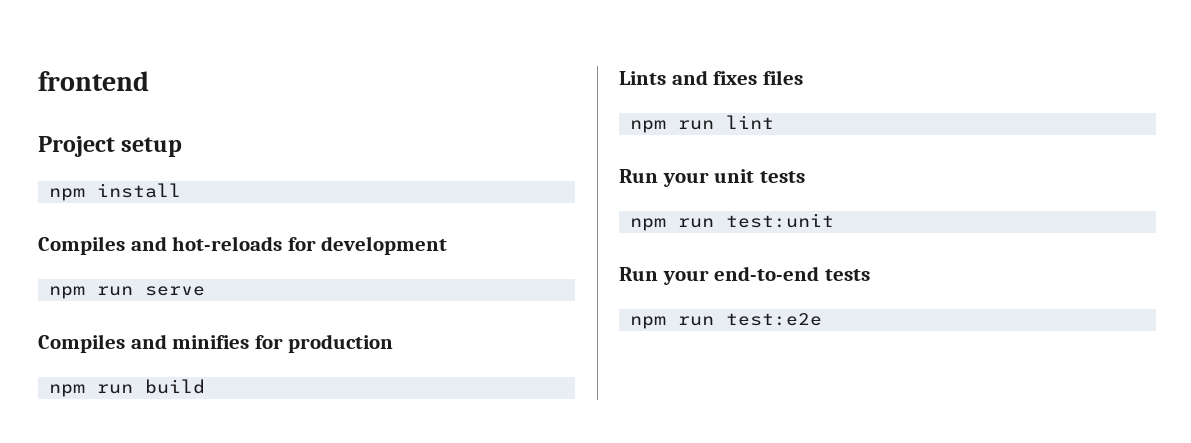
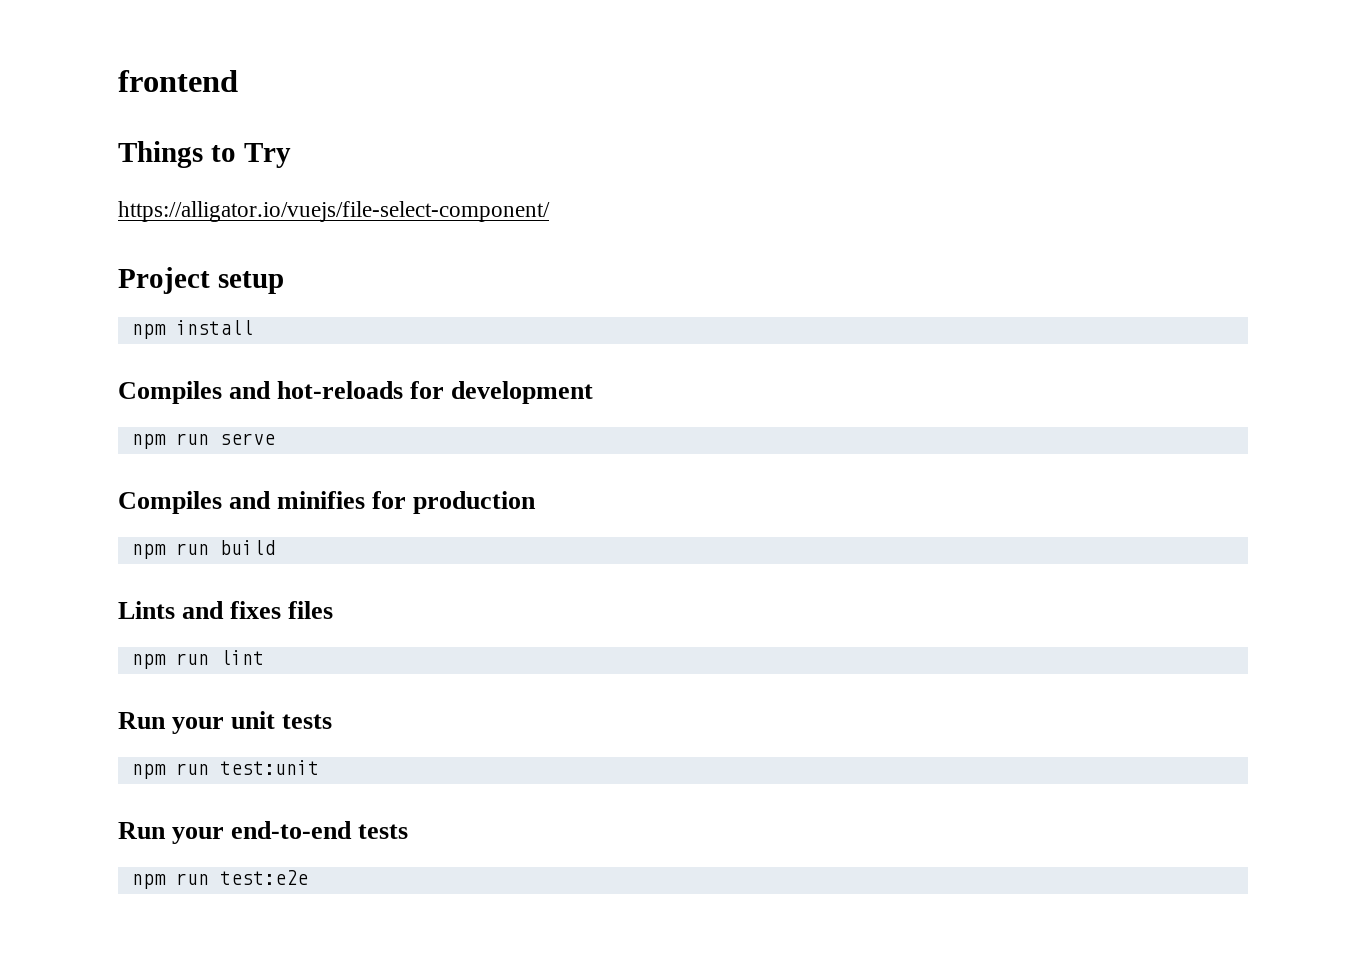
(149, 81) none -> [118,141,291,168] [118,201,550,222] // Things to Try // https://alligator.io/vuejs/file-select-component/

